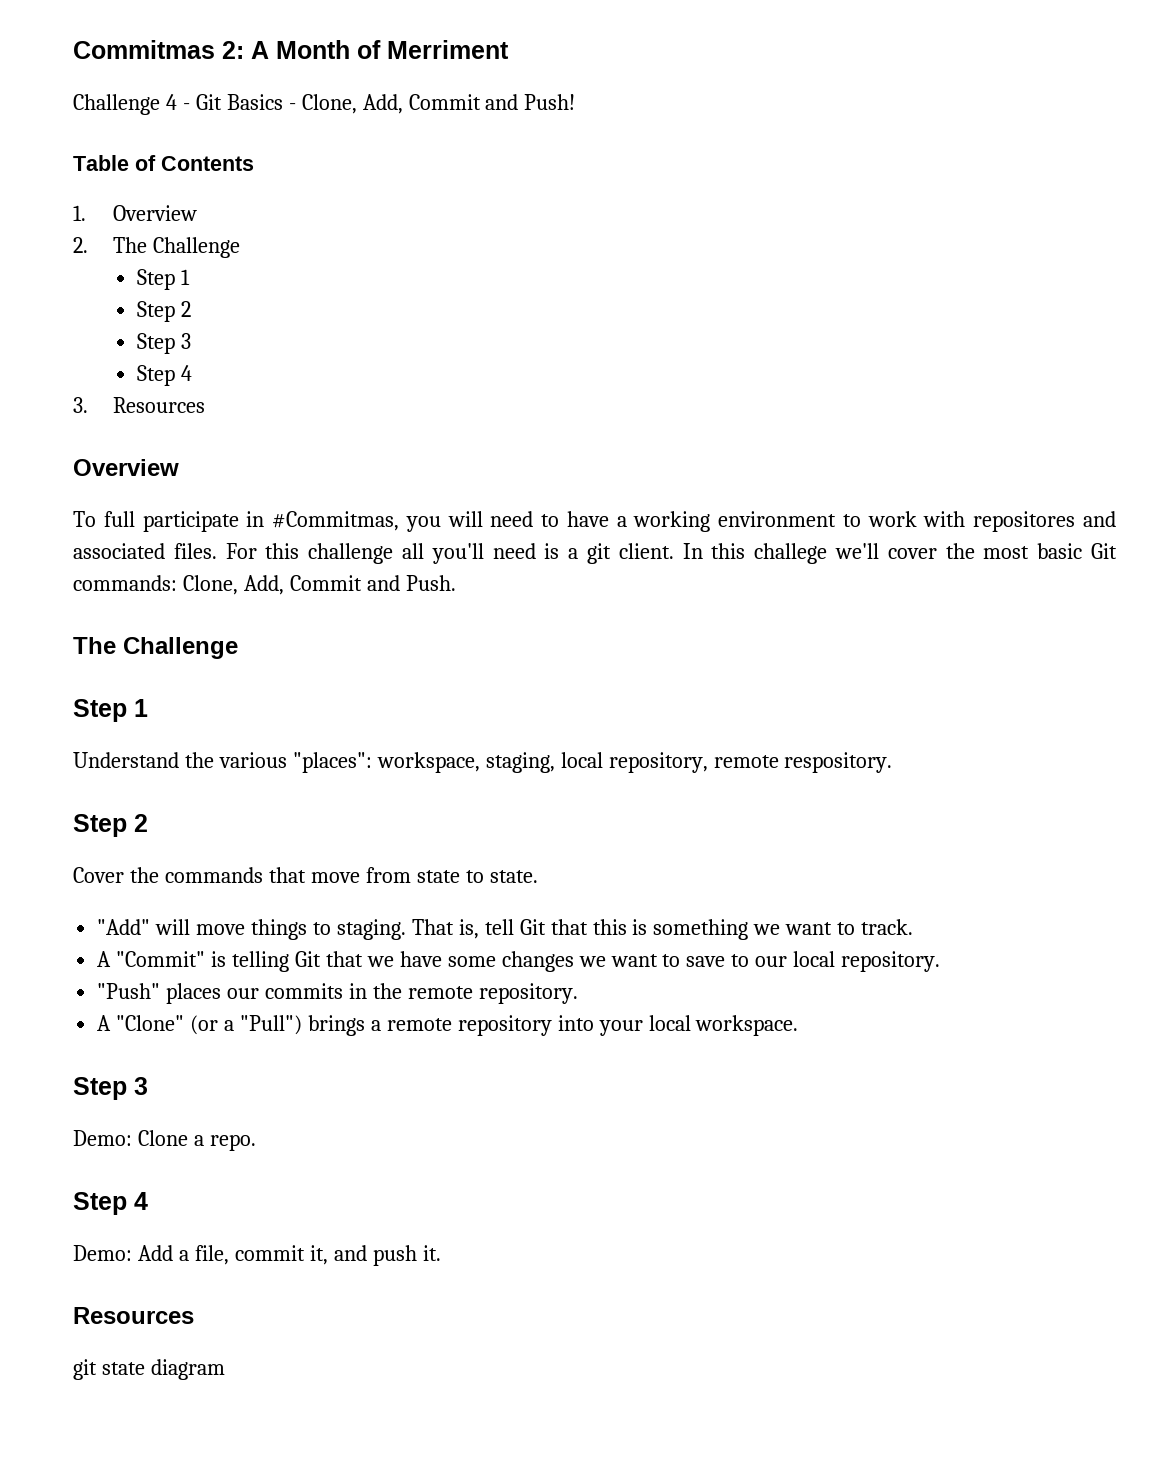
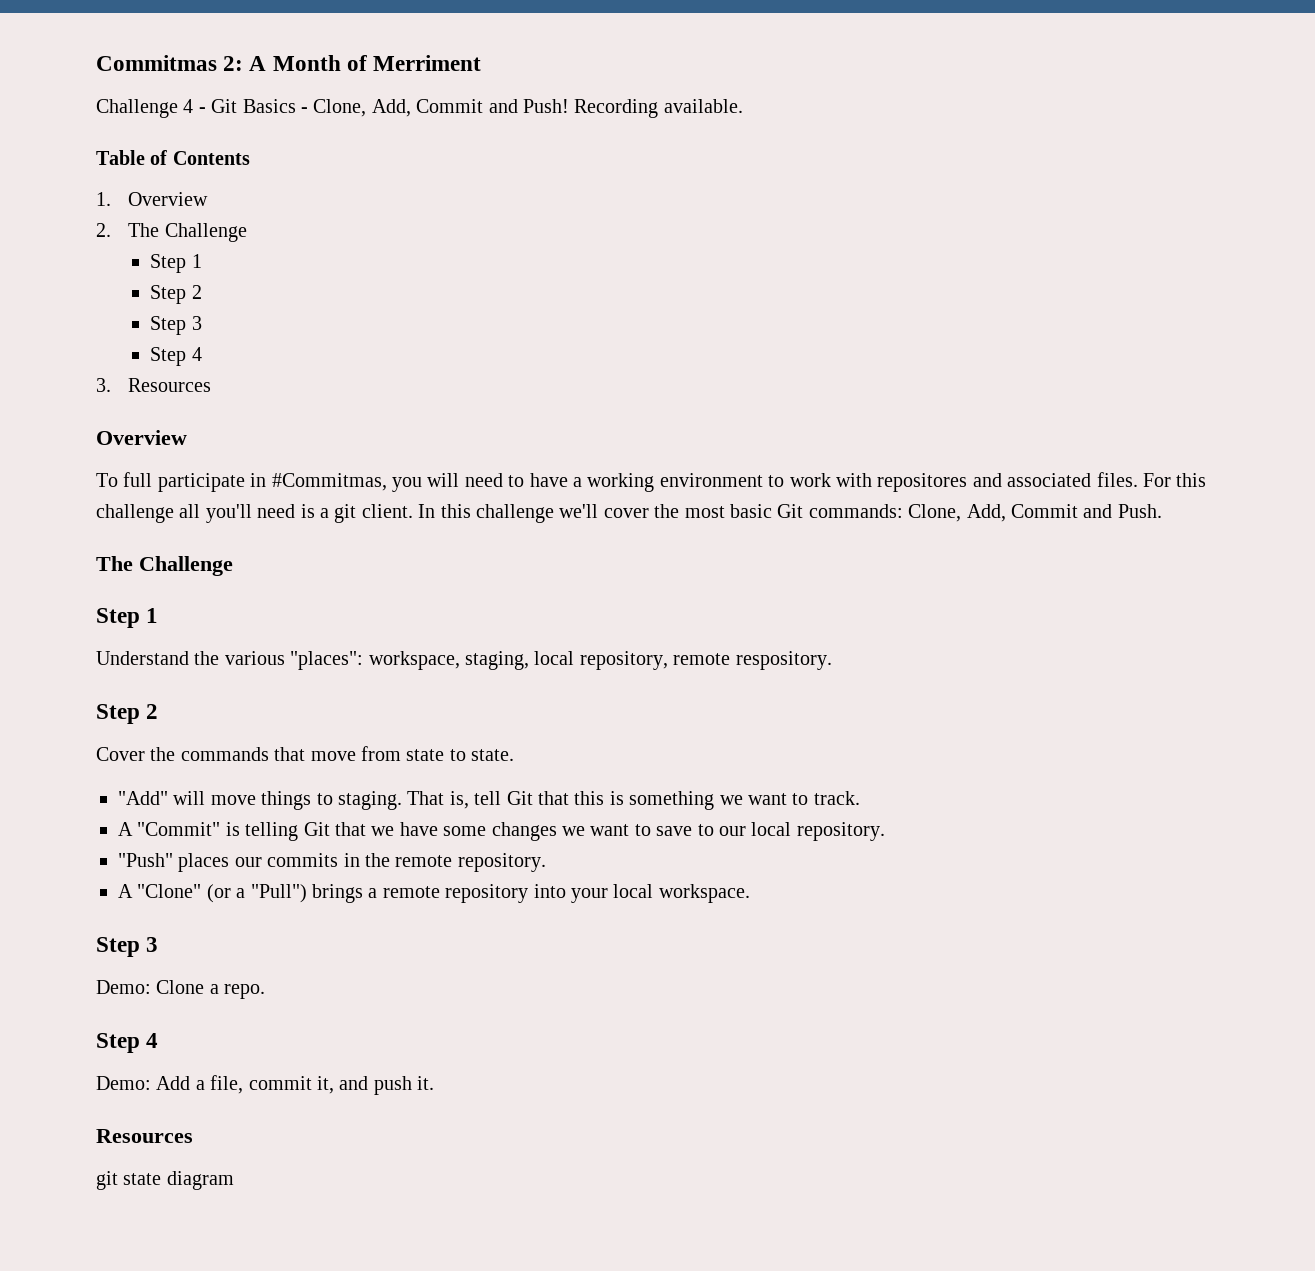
(576, 102) none -> [574,99,743,118] Recording available.
[754,543,828,564] challege -> [475,504,554,523] challenge

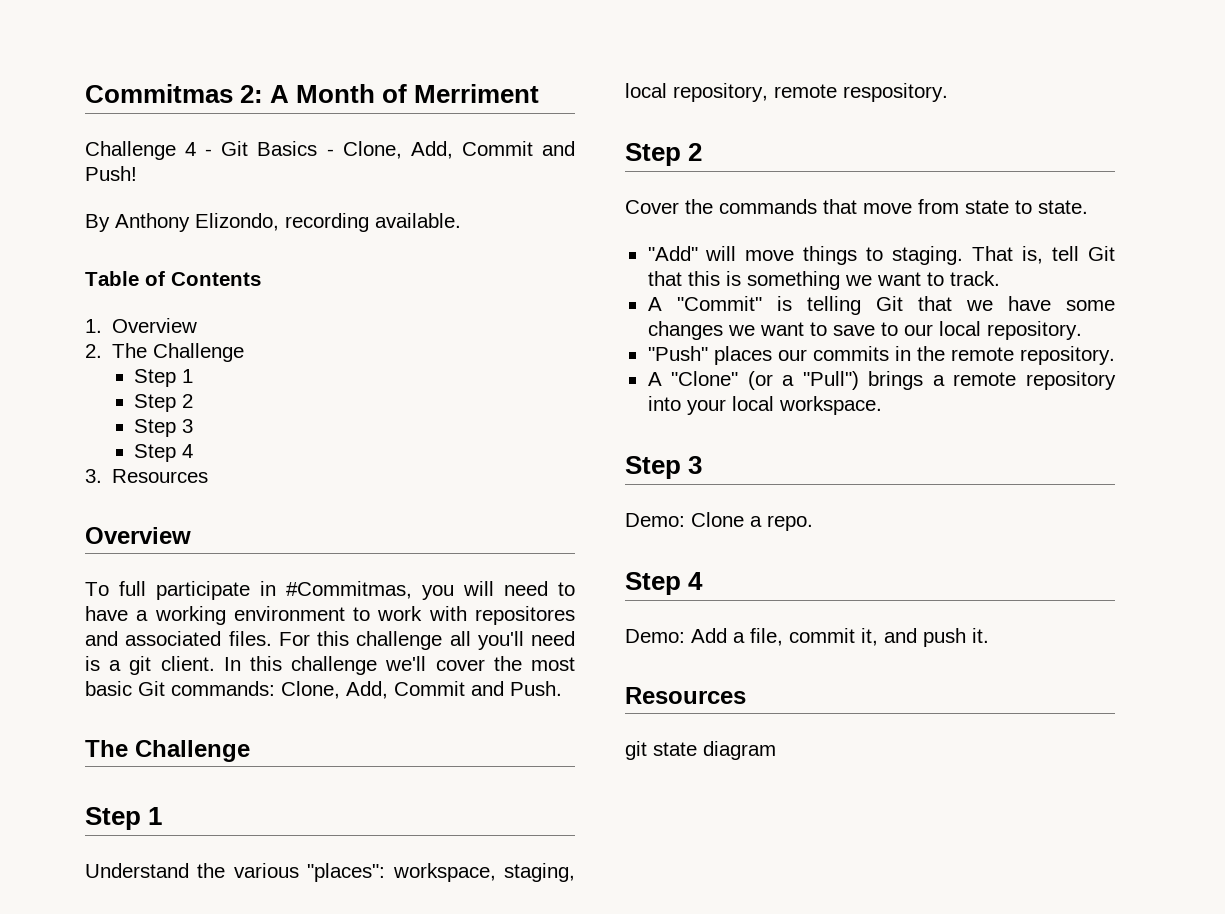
[574,99,659,118] Recording -> [85,213,369,232] // By Anthony Elizondo, recording

